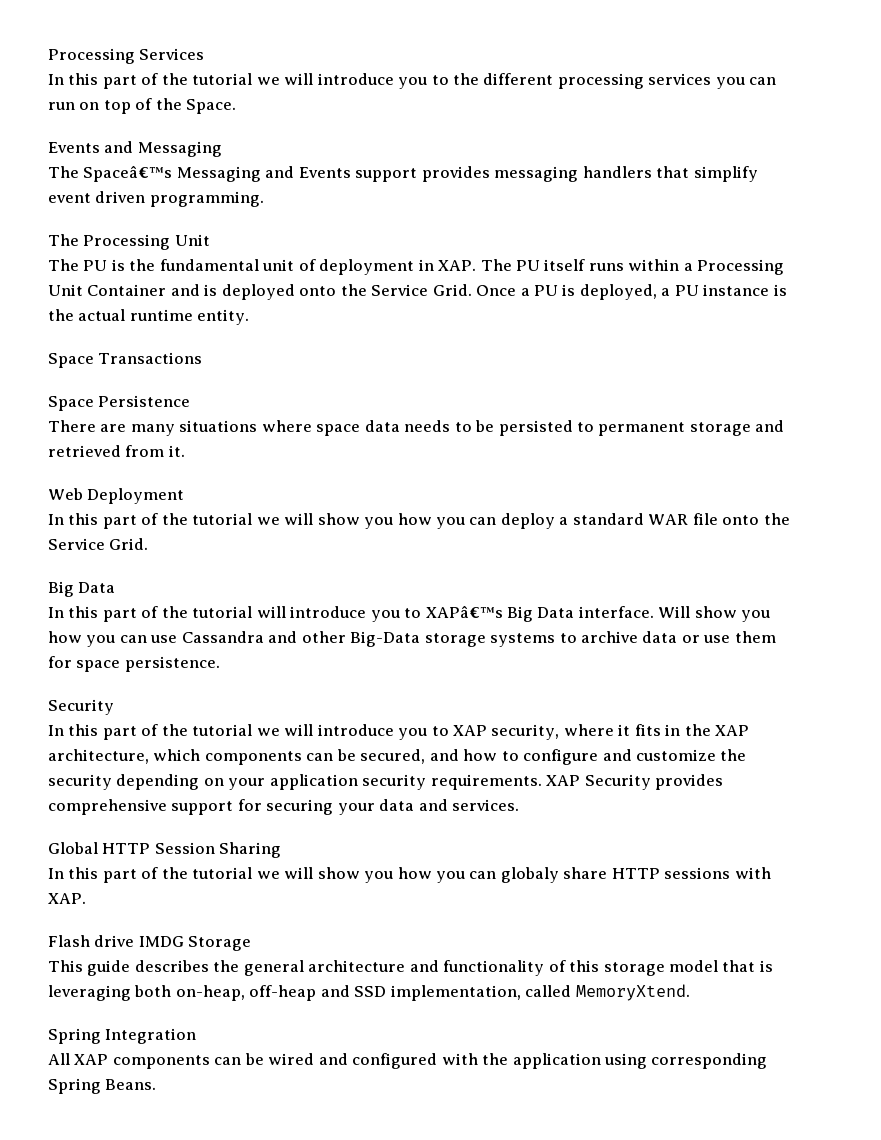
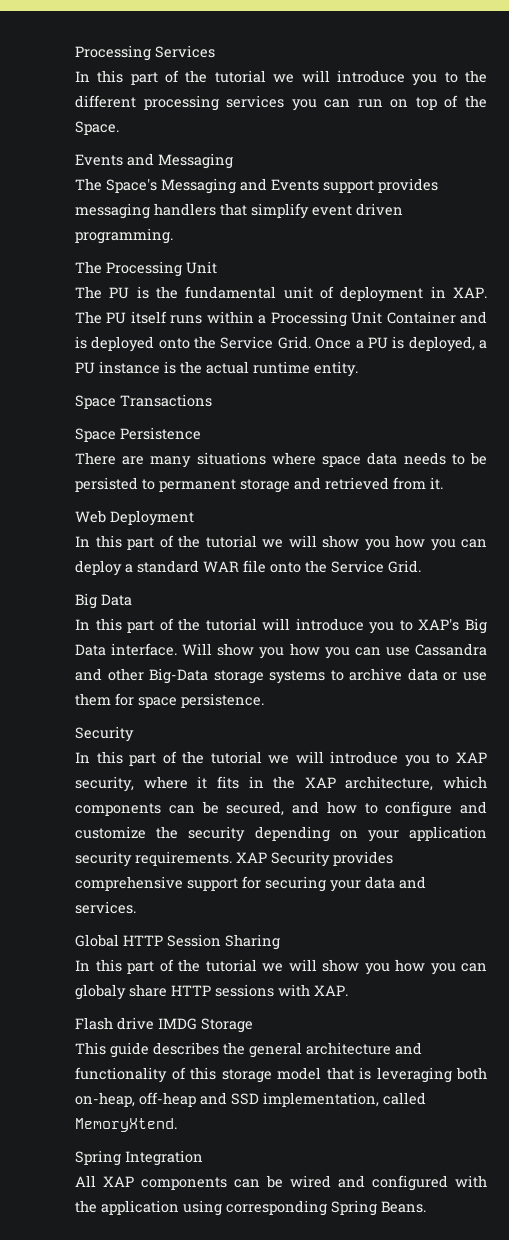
[83,165,173,182] Spaceâ€™s -> [106,178,157,193] Space's
[425,605,503,618] XAPâ€™s -> [418,618,460,631] XAP's

